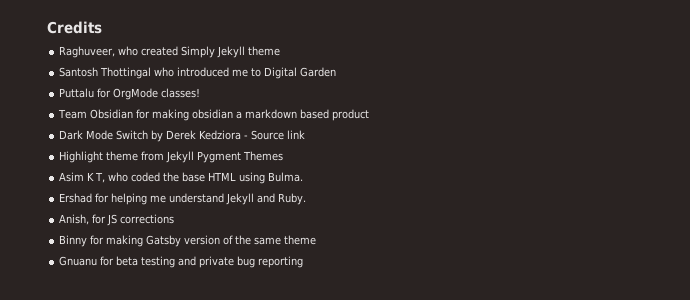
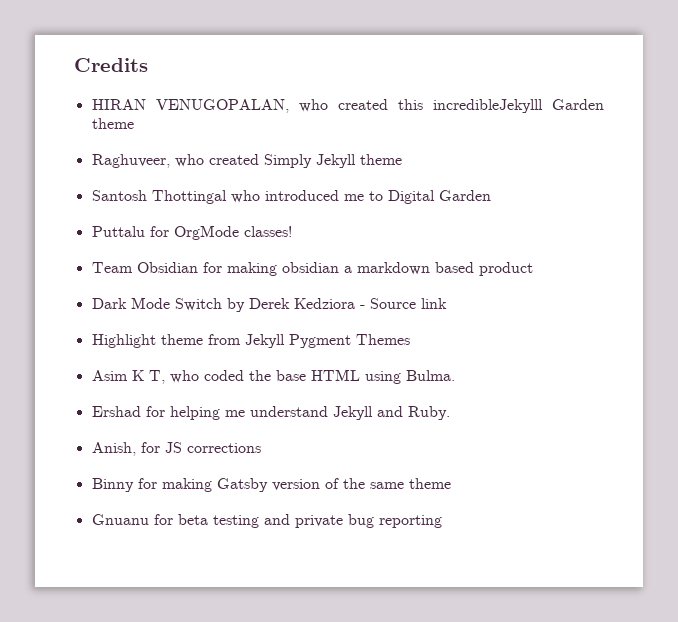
(102, 27) none -> [91,99,604,113] [91,118,134,129] // HIRAN VENUGOPALAN, who created this incredibleJekylll Garden theme

